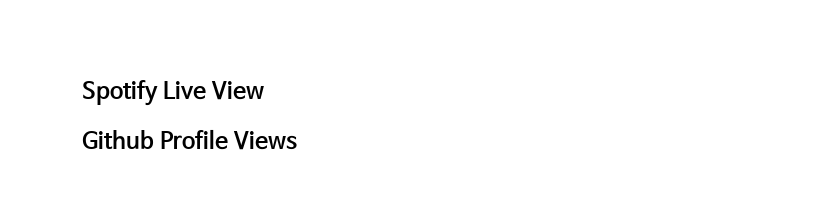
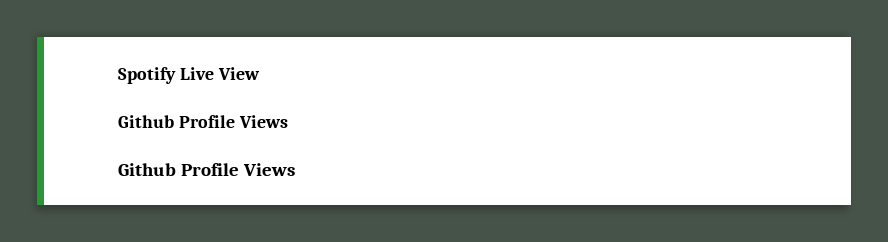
(298, 140) none -> [118,163,295,176] // Github Profile Views

